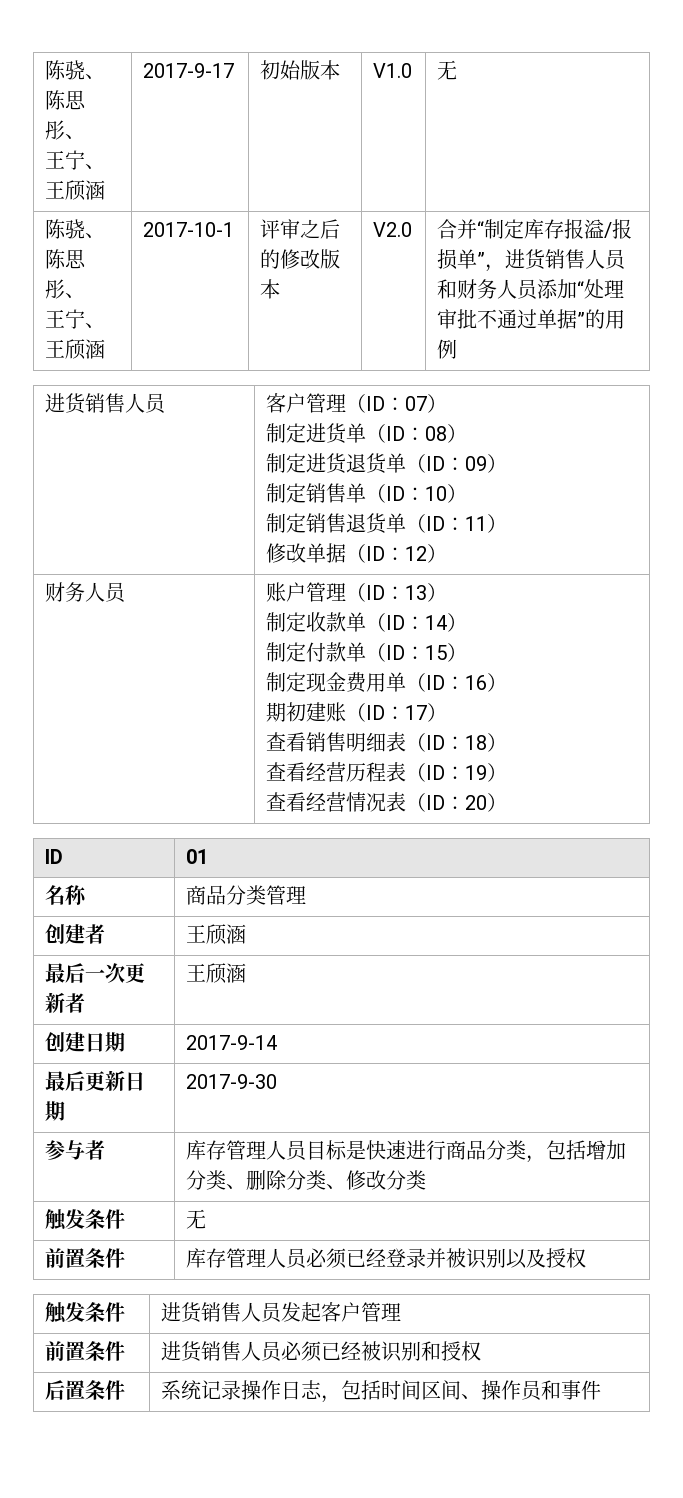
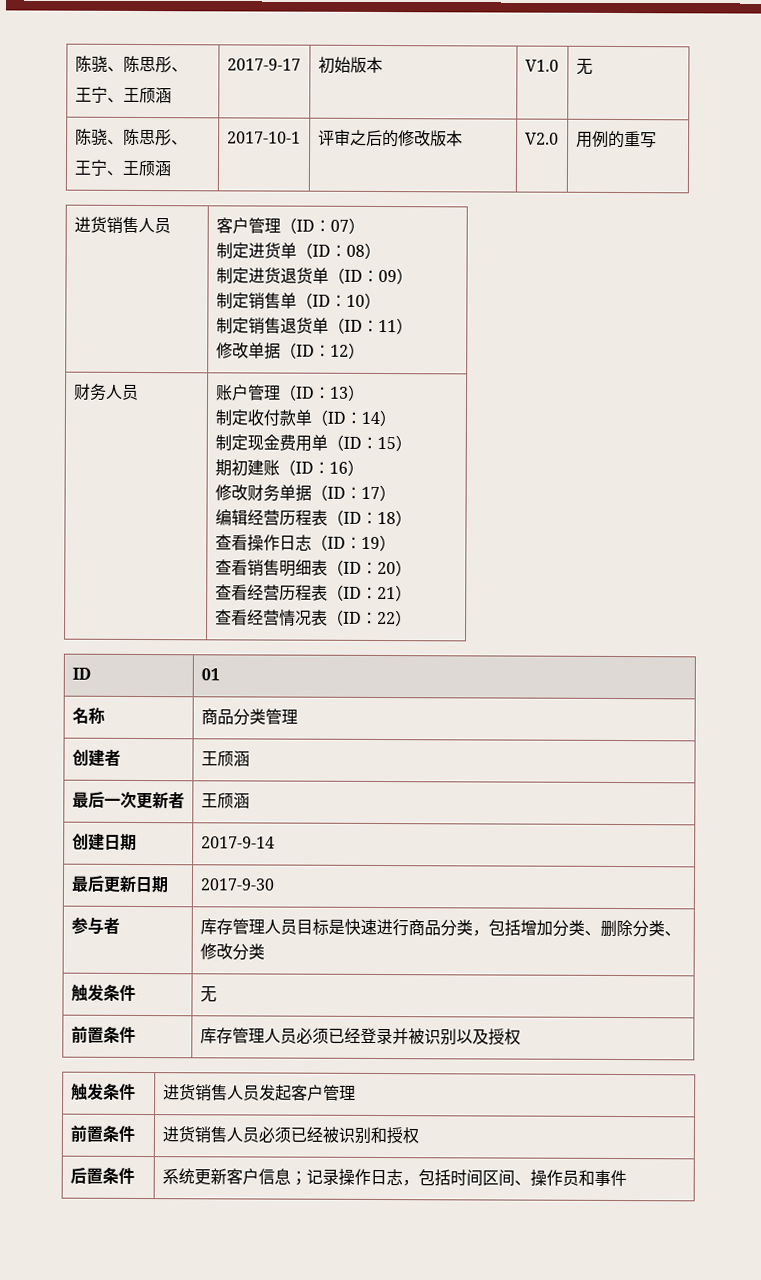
[437,219,633,239] [437,249,628,272] [437,279,625,300] [437,309,606,329] 合并“制定库存报溢/报损单”，进货销售人员和财务人员添加“处理审批不通过单据”的 -> (559, 138) none
(458, 349) none -> [607,130,657,149] 的重写
(327, 622) none -> [262,409,280,427] 付
[266,642,468,662] // 制定付款单（ID：15） -> (396, 418) none
[465,675,488,690] 16 -> [376,436,396,450] 15
[405,705,428,720] 17 -> [328,459,364,476] [214,484,396,502] [214,509,412,527] [214,534,380,552] 16） // 修改财务单据（ID：17） // 编辑经营历程表（ID：18） // 查看操作日志（ID：19
[465,735,488,750] 18 -> [376,561,396,575] 20
[465,765,488,780] 19 -> [376,586,396,600] 21
[465,795,488,810] 20 -> [376,611,396,625] 22
(202, 1390) none -> [193,1168,307,1186] 更新客户信息；

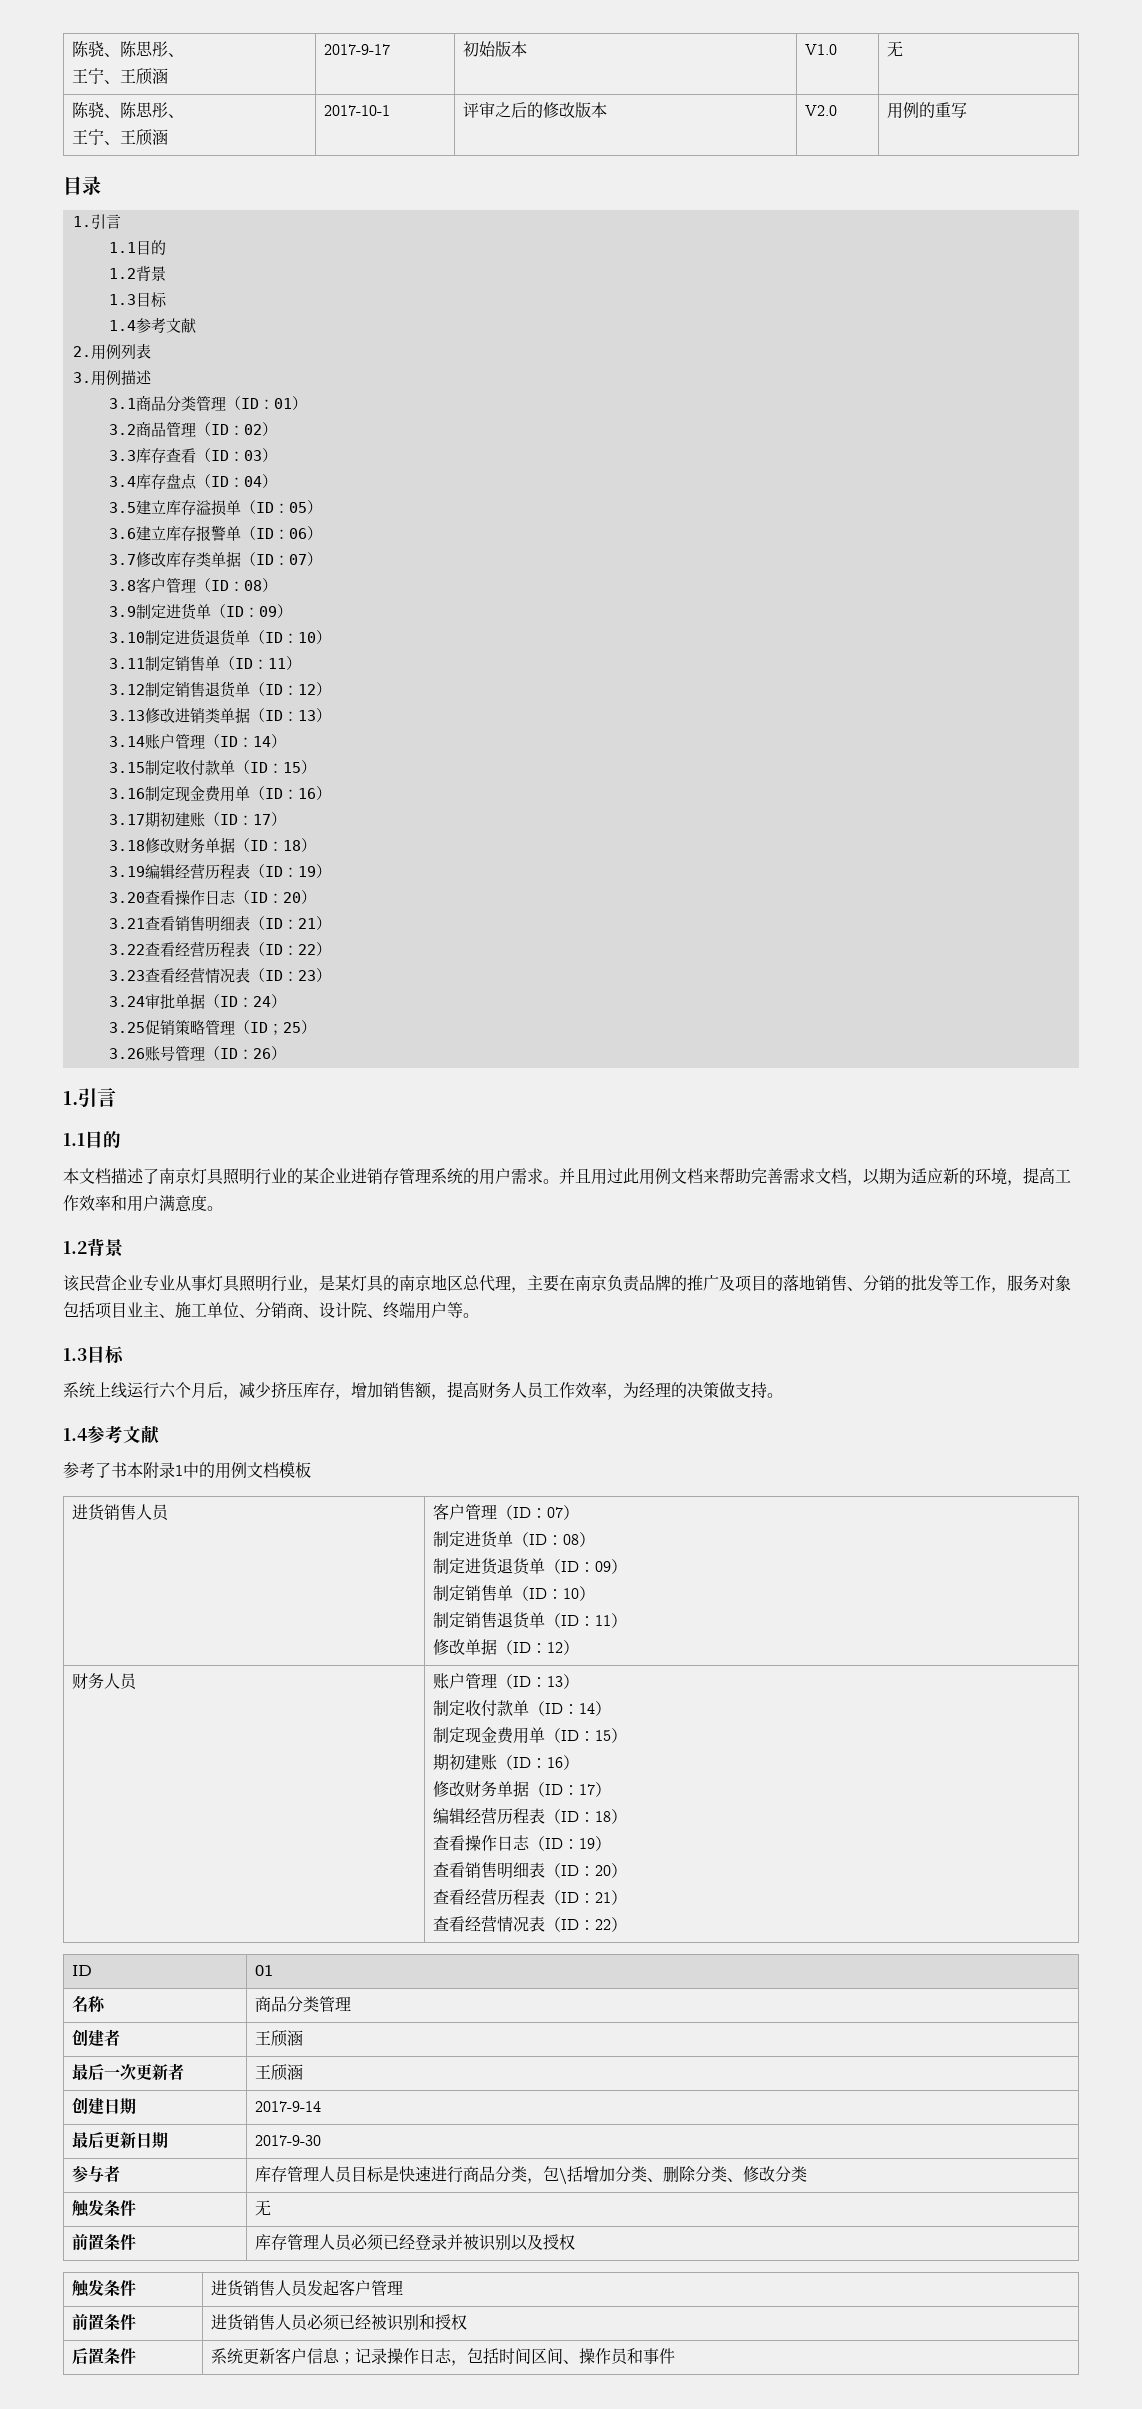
(657, 140) none -> [63,176,101,195] [72,214,121,230] [108,240,166,255] [108,265,166,282] [108,292,167,308] [108,317,196,333] [72,343,151,360] [72,370,152,386] [108,395,307,412] [108,421,277,438] [108,448,277,463] [108,473,277,490] [108,500,322,516] [108,525,322,541] [108,551,322,567] [108,577,277,593] [108,603,292,620] [108,629,331,646] [108,655,301,671] [108,681,331,698] [108,707,331,723] [108,734,286,749] [108,760,316,776] [108,785,331,802] [108,812,286,827] [108,837,316,854] [108,863,331,879] [108,890,316,905] [108,915,331,932] [108,941,331,957] [108,967,331,983] [108,993,286,1009] [108,1019,316,1035] [108,1046,286,1061] [63,1088,116,1108] [63,1131,121,1148] [63,1167,1071,1186] [63,1195,223,1212] [63,1238,123,1257] [63,1274,1071,1293] [63,1302,479,1319] [63,1345,124,1364] [63,1381,783,1400] [63,1425,160,1444] [63,1461,311,1479] // 目录 // 1.引言 // 1.1目的 // 1.2背景 // 1.3目标 // 1.4参考文献 // 2.用例列表 // 3.用例描述 // 3.1商品分类管理（ID：01） // 3.2商品管理（ID：02） // 3.3库存查看（ID：03） // 3.4库存盘点（ID：04） // 3.5建立库存溢损单（ID：05） // 3.6建立库存报警单（ID：06） // 3.7修改库存类单据（ID：07） // 3.8客户管理（ID：08） // 3.9制定进货单（ID：09） // 3.10制定进货退货单（ID：10） // 3.11制定销售单（ID：11） // 3.12制定销售退货单（ID：12） // 3.13修改进销类单据（ID：13） // 3.14账户管理（ID：14） // 3.15制定收付款单（ID：15） // 3.16制定现金费用单（ID：16） // 3.17期初建账（ID：17） // 3.18修改财务单据（ID：18） // 3.19编辑经营历程表（ID：19） // 3.20查看操作日志（ID：20） // 3.21查看销售明细表（ID：21） // 3.22查看经营历程表（ID：22） // 3.23查看经营情况表（ID：23） // 3.24审批单据（ID：24） // 3.25促销策略管理（ID；25） // 3.26账号管理（ID：26） // 1.引言 // 1.1目的 // 本文档描述了南京灯具照明行业的某企业进销存管理系统的用户需求。并且用过此用例文档来帮助完善需求文档，以期为适应新的环境，提高工作效率和用户满意度。 // 1.2背景 // 该民营企业专业从事灯具照明行业，是某灯具的南京地区总代理，主要在南京负责品牌的推广及项目的落地销售、分销的批发等工作，服务对象包括项目业主、施工单位、分销商、设计院、终端用户等。 // 1.3目标 // 系统上线运行六个月后，减少挤压库存，增加销售额，提高财务人员工作效率，为经理的决策做支持。 // 1.4参考文献 // 参考了书本附录1中的用例文档模板
(505, 927) none -> [558,2168,567,2184] \

